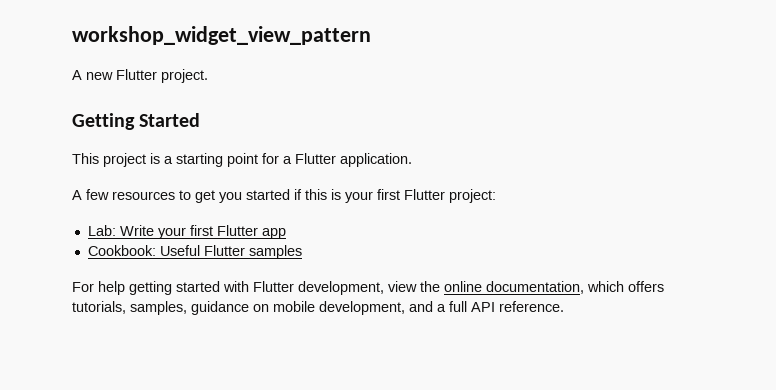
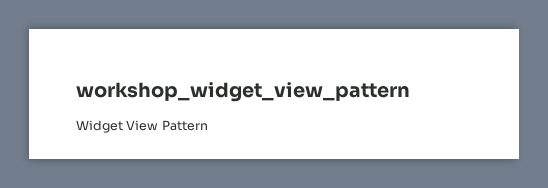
[72,69,208,83] [72,113,201,130] [72,153,412,167] [72,189,496,203] [87,225,286,239] [87,245,302,259] [72,281,664,295] [72,301,564,315] A new Flutter project. // Getting Started // This project is a starting point for a Flutter application. // A few resources to get you started if this is your first Flutter project: // Lab: Write your first Flutter app // Cookbook: Useful Flutter samples // For help getting started with Flutter development, view the online documentation, which offers tutorials, samples, guidance on mobile development, and a full API reference. -> [76,120,208,133] Widget View Pattern

